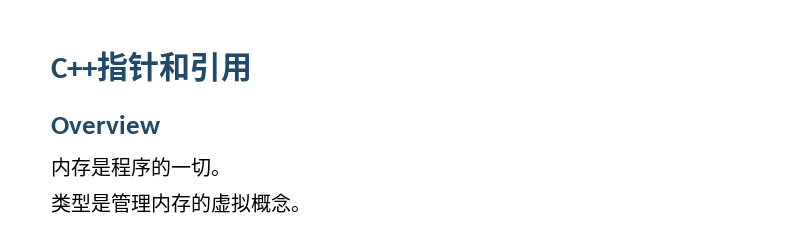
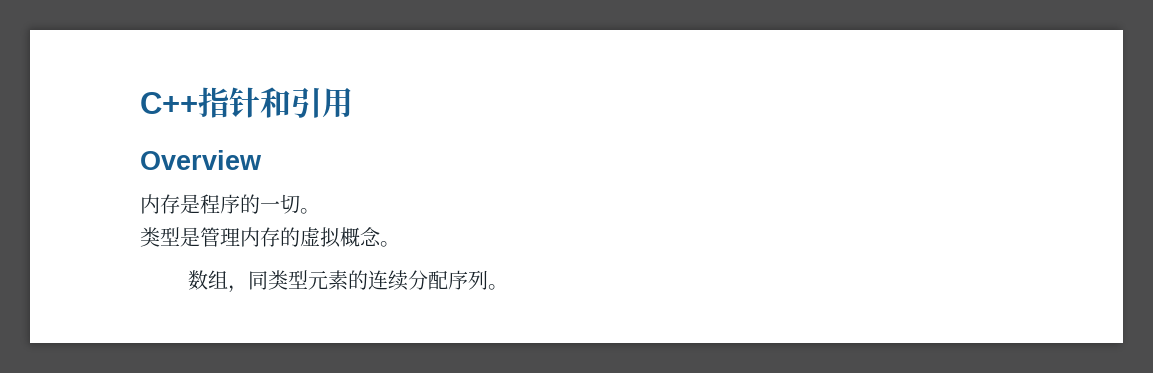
(311, 209) none -> [187,270,508,293] // 数组，同类型元素的连续分配序列。

